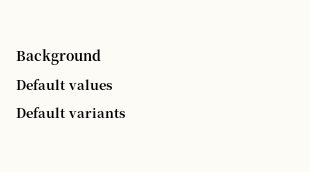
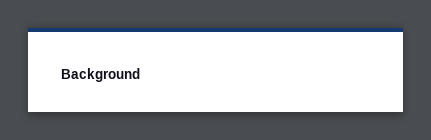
[16,79,113,90] [16,107,126,118] // Default values // Default variants -> (140, 75) none

